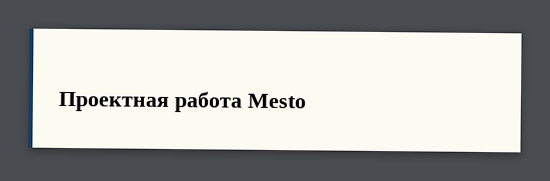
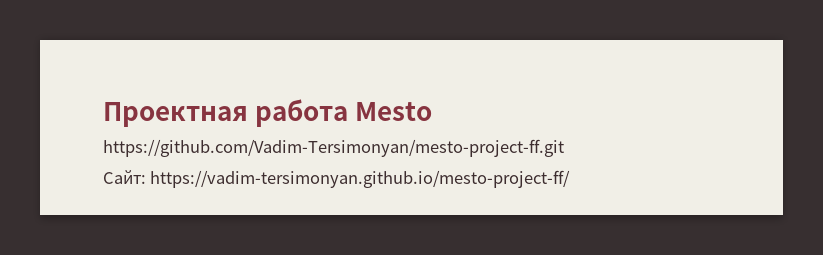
(306, 101) none -> [103,139,564,157] [103,170,571,188] // https://github.com/Vadim-Tersimonyan/mesto-project-ff.git // Сайт: https://vadim-tersimonyan.github.io/mesto-project-ff/

